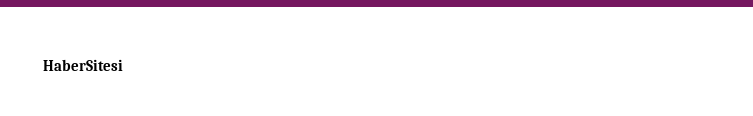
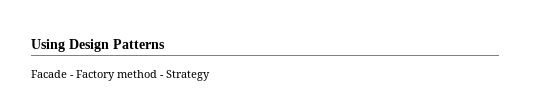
[43,59,123,71] HaberSitesi -> [31,39,165,52] [31,70,210,81] Using Design Patterns // Facade - Factory method - Strategy

